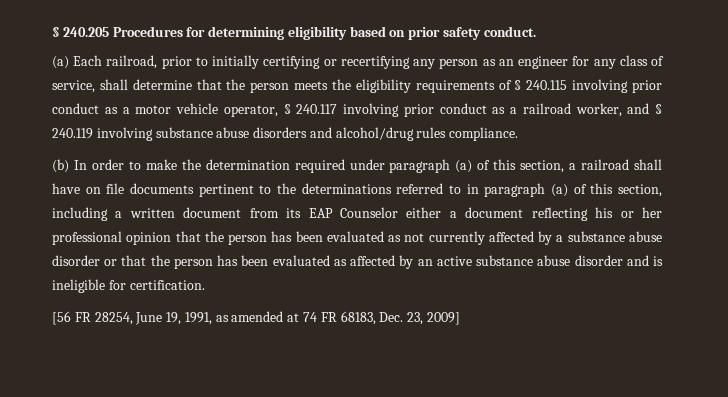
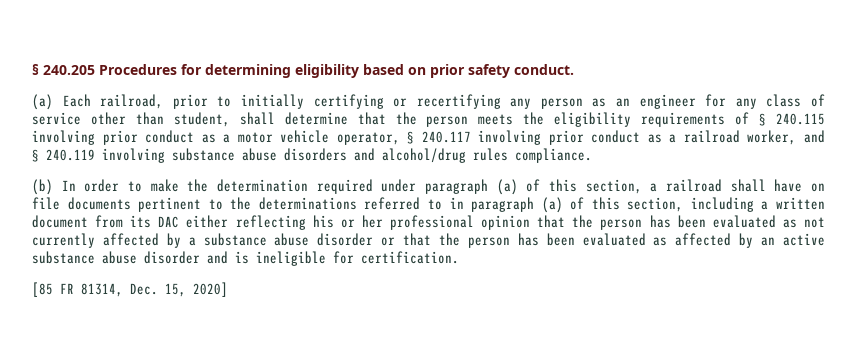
[52,80,95,93] service, -> [32,112,230,127] service other than student,
[308,207,524,218] EAP Counselor either a document -> [158,215,229,228] DAC either
[52,311,460,325] [56 FR 28254, June 19, 1991, as amended at 74 FR 68183, Dec. 23, 2009] -> [32,282,228,297] [85 FR 81314, Dec. 15, 2020]

